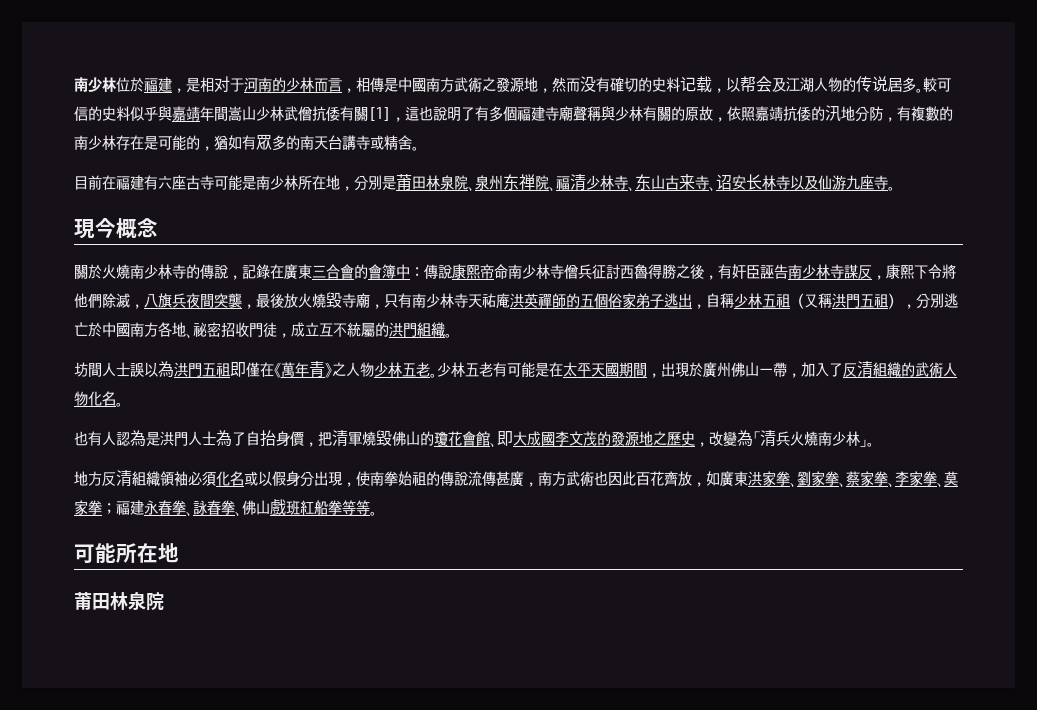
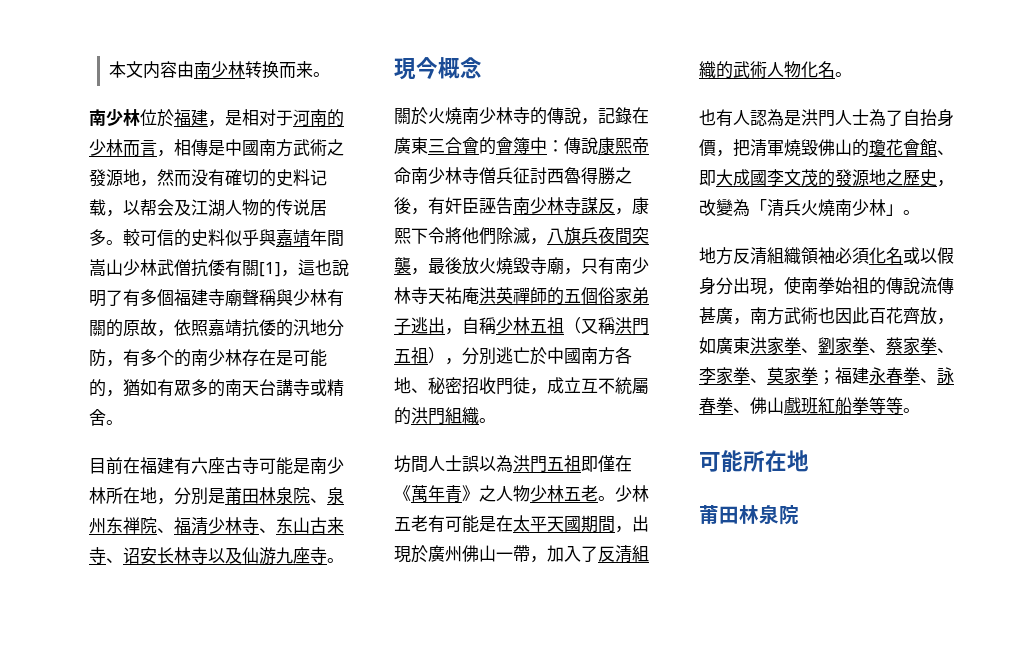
(74, 84) none -> [108,61,330,79] 本文内容由南少林转换而来。 //
[911,106,939,121] 複數 -> [140,349,174,366] 多个

